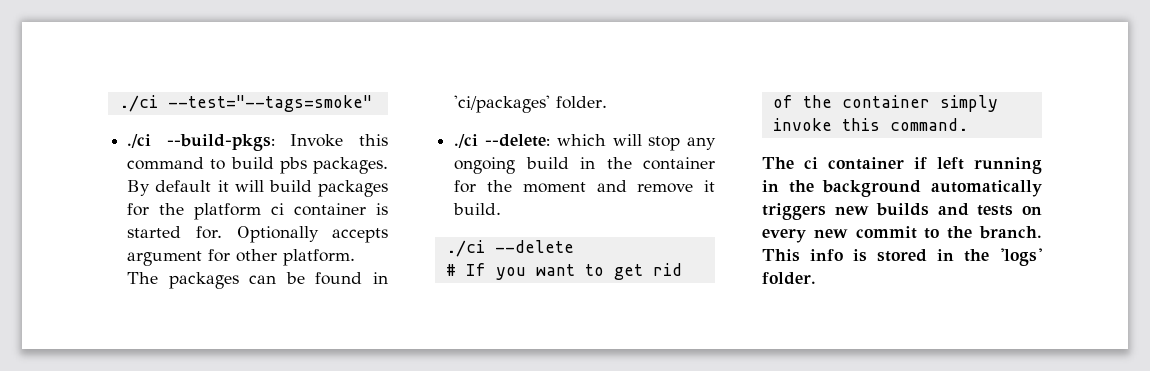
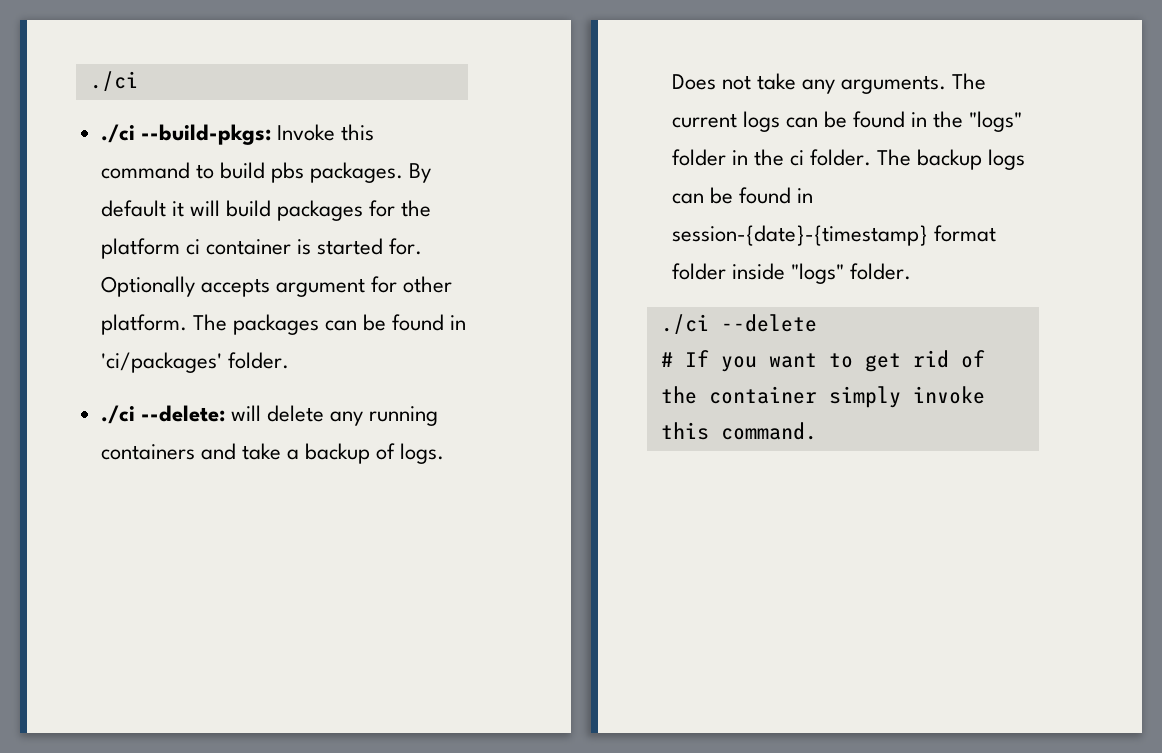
[118,95,372,112] ./ci --test="--tags=smoke" -> [89,71,138,91] ./ci
[556,134,716,151] [454,157,715,174] [454,180,715,193] [453,203,502,215] which will stop any ongoing build in the container for the moment and remove it build. -> [230,405,439,426] [100,443,445,464] [671,73,987,94] [671,111,1023,132] [671,149,1026,170] [671,187,813,204] [671,225,996,246] [671,263,911,284] will delete any running containers and take a backup of logs. Does not take any arguments. The current logs can be found in the "logs" folder in the ci folder. The backup logs can be found in session-{date}-{timestamp} format folder inside "logs" folder.
[762,157,1042,174] [762,180,1042,197] [762,203,1042,220] [762,226,1042,243] [762,248,1042,266] [762,272,816,285] // The ci container if left running in the background automatically triggers new builds and tests on every new commit to the branch. This info is stored in the 'logs' folder. -> (817, 431) none

